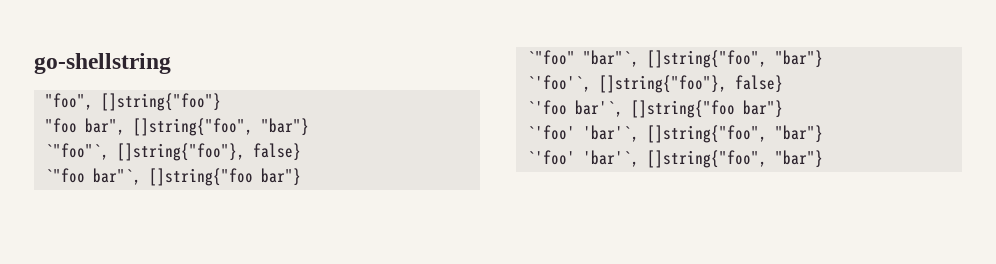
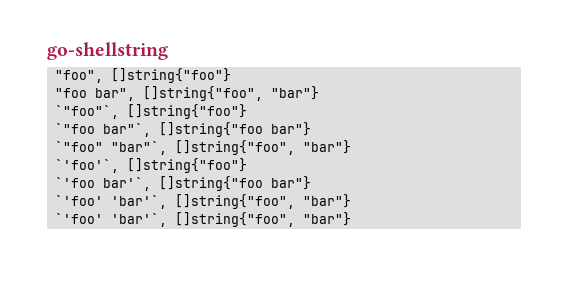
[117,143,302,161] []string{"foo"}, false} -> [126,104,247,119] []string{"foo"}
[599,75,784,93] []string{"foo"}, false} -> [126,158,247,173] []string{"foo"}

